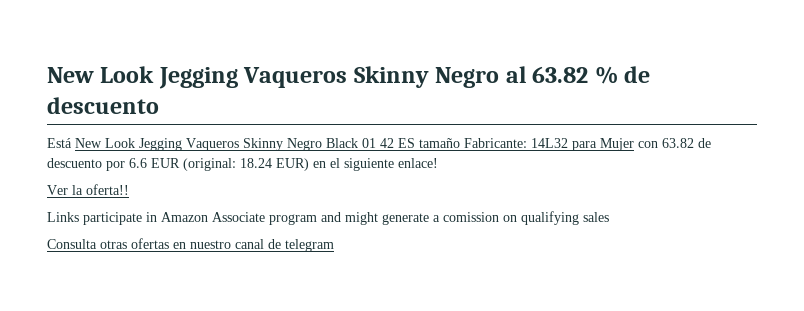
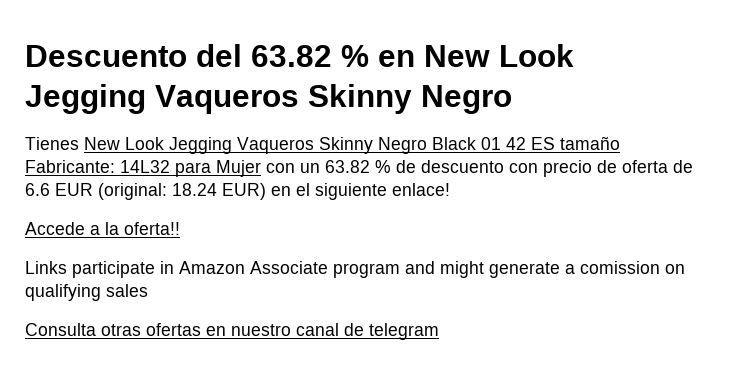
[47,66,651,89] [47,97,159,114] [47,138,72,148] New Look Jegging Vaqueros Skinny Negro al 63.82 % de descuento // Está -> [25,44,574,67] [25,84,512,114] [25,137,79,150] Descuento del 63.82 % en New Look Jegging Vaqueros Skinny Negro // Tienes
[662,138,711,148] [47,158,125,171] 63.82 de descuento por -> [300,160,693,177] un 63.82 % de descuento con precio de oferta de
[47,185,68,195] Ver -> [25,222,100,235] Accede a

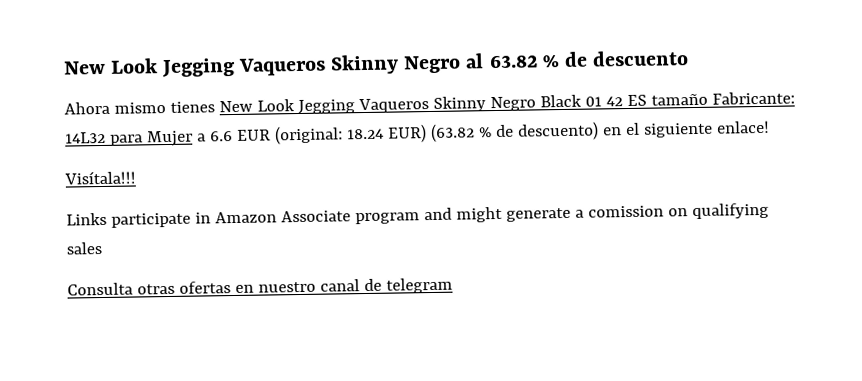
[25,44,574,67] [25,84,512,114] [25,137,79,150] Descuento del 63.82 % en New Look Jegging Vaqueros Skinny Negro // Tienes -> [63,50,689,78] [64,101,215,115] New Look Jegging Vaqueros Skinny Negro al 63.82 % de descuento // Ahora mismo tienes
[266,160,693,177] con un 63.82 % de descuento con precio de oferta de -> [196,133,206,142] a
(266, 191) none -> [429,121,599,143] (63.82 % de descuento)
[25,222,180,235] Accede a la oferta!! -> [64,170,136,185] Visítala!!!

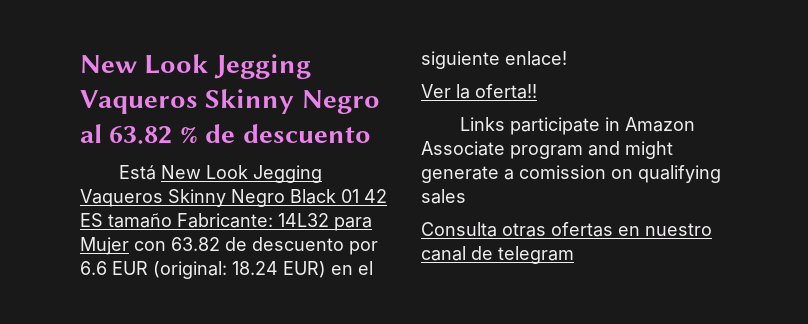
[64,101,215,115] Ahora mismo tienes -> [118,165,156,180] Está
[196,133,206,142] a -> [134,237,378,255] con 63.82 de descuento por
[429,121,599,143] (63.82 % de descuento) -> (326, 269) none
[64,170,136,185] Visítala!!! -> [421,84,537,99] Ver la oferta!!

